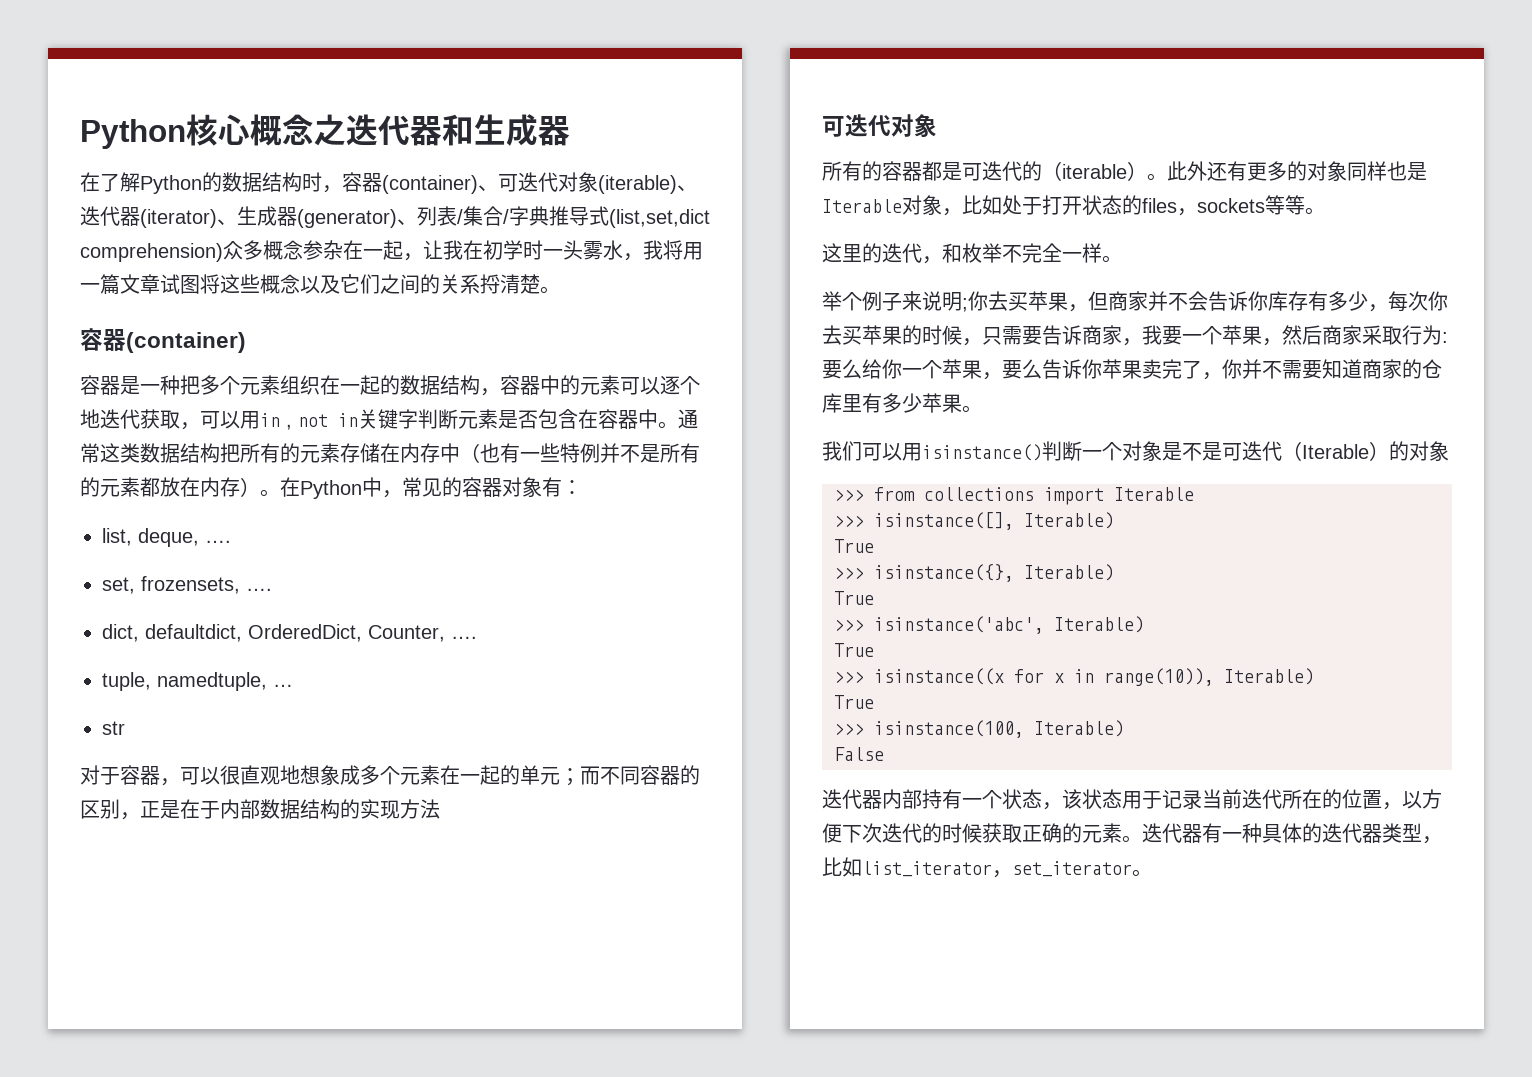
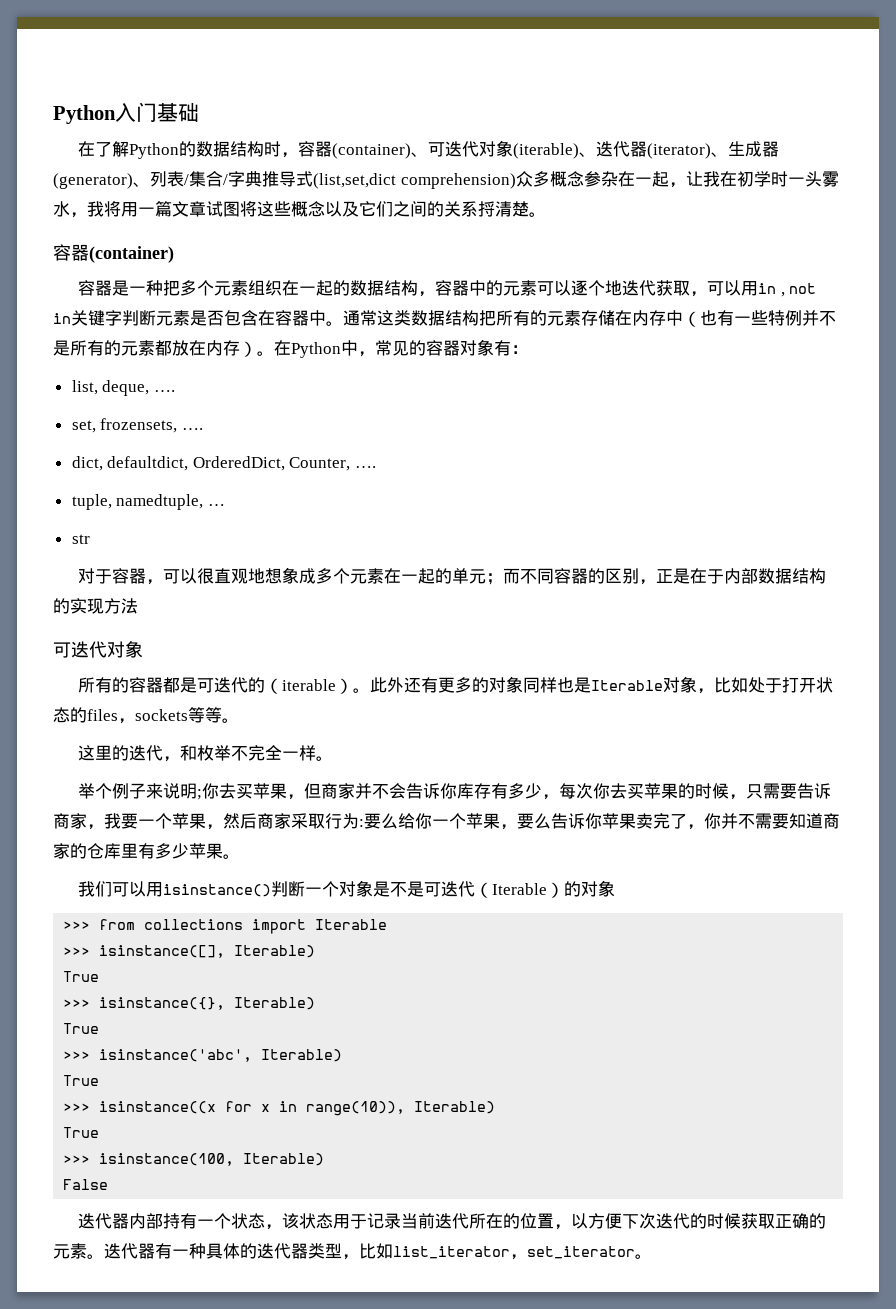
[80,114,570,149] Python核心概念之迭代器和生成器 -> [53,102,199,124] Python入门基础

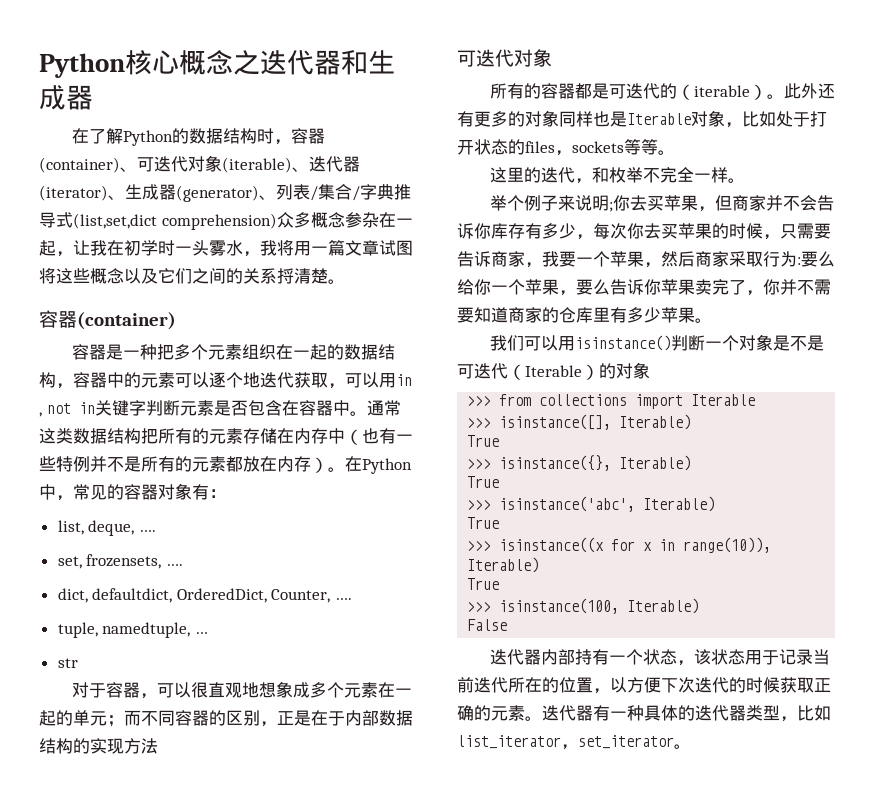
[53,102,199,124] Python入门基础 -> [39,49,395,78] [39,85,93,110] Python核心概念之迭代器和生成器

